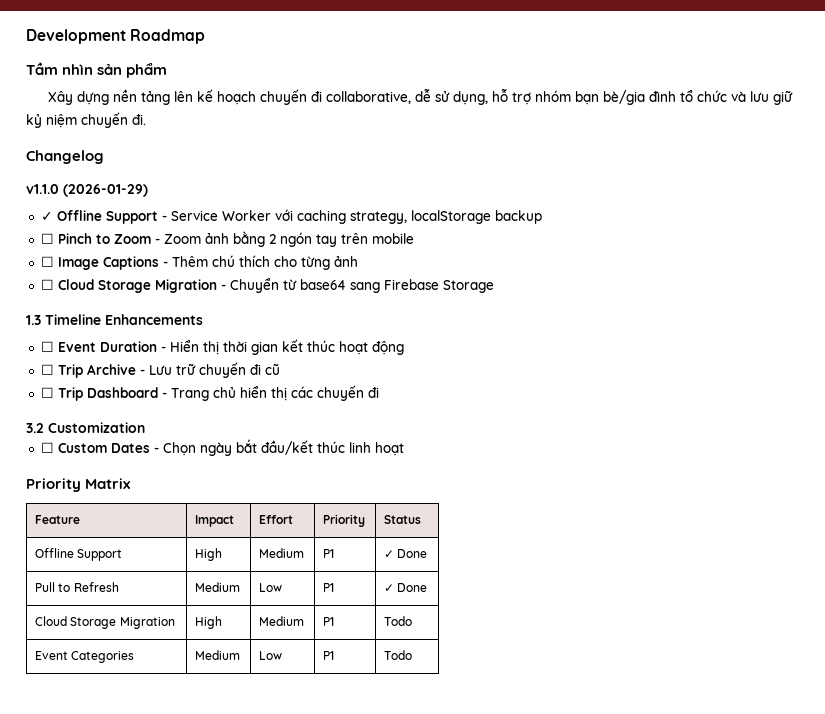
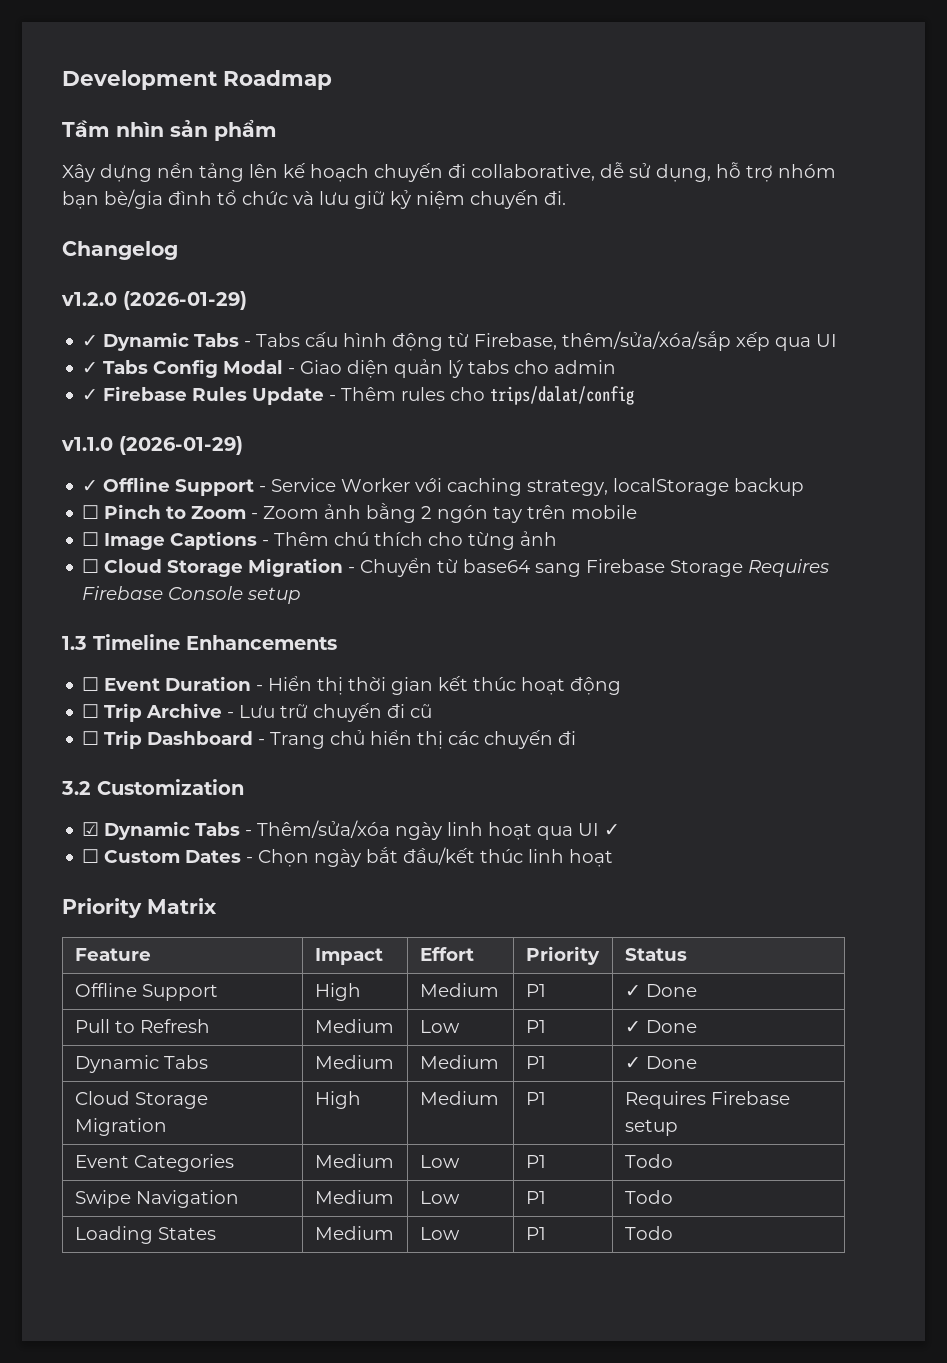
(104, 157) none -> [61,291,247,310] [82,331,838,351] [82,359,617,378] [82,386,635,405] // v1.2.0 (2026-01-29) // ✓ Dynamic Tabs - Tabs cấu hình động từ Firebase, thêm/sửa/xóa/sắp xếp qua UI // ✓ Tabs Config Modal - Giao diện quản lý tabs cho admin // ✓ Firebase Rules Update - Thêm rules cho trips/dalat/config
(494, 286) none -> [748,559,830,577] [82,586,302,604] Requires Firebase Console setup
(145, 427) none -> [82,820,621,840] // ☑ Dynamic Tabs - Thêm/sửa/xóa ngày linh hoạt qua UI ✓
(428, 587) none -> [74,1055,208,1073] [314,1055,394,1069] [419,1055,499,1069] [525,1056,546,1069] [624,1056,697,1069] // Dynamic Tabs | Medium | Medium | P1 | ✓ Done
[384,616,413,626] Todo -> [624,1091,790,1109] [624,1119,678,1136] Requires Firebase setup
(413, 655) none -> [74,1190,239,1208] [314,1190,394,1204] [419,1191,460,1204] [525,1191,546,1204] [624,1190,673,1204] [74,1226,216,1244] [314,1226,394,1240] [419,1227,460,1240] [525,1227,546,1240] [624,1226,673,1240] // Swipe Navigation | Medium | Low | P1 | Todo // Loading States | Medium | Low | P1 | Todo

